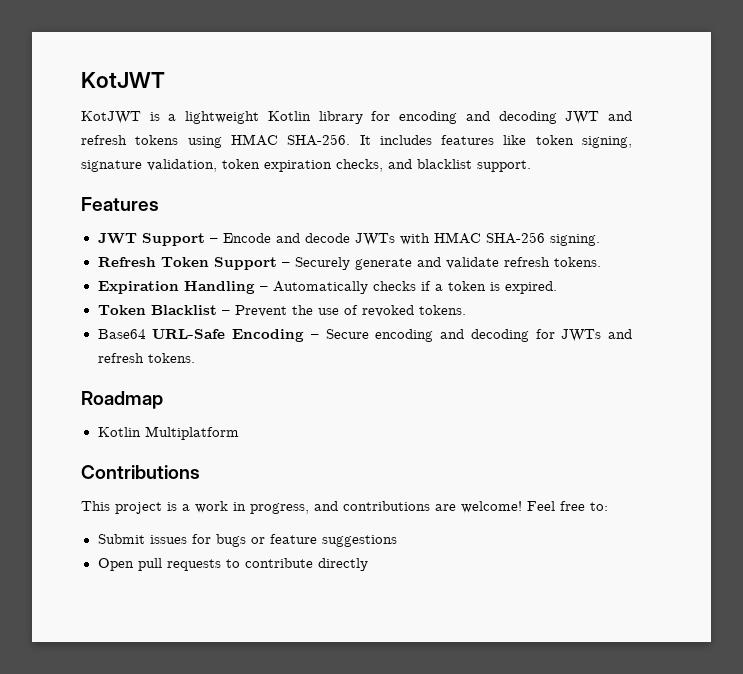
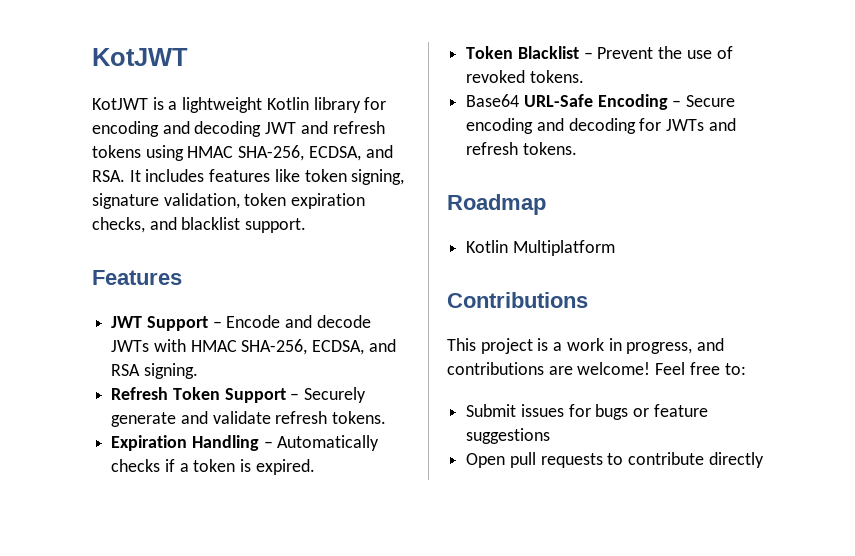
[287,134,351,146] SHA-256. -> [238,145,393,161] [92,170,125,182] SHA-256, ECDSA, and RSA.
[485,232,545,244] SHA-256 -> [241,339,396,355] [111,364,141,376] SHA-256, ECDSA, and RSA

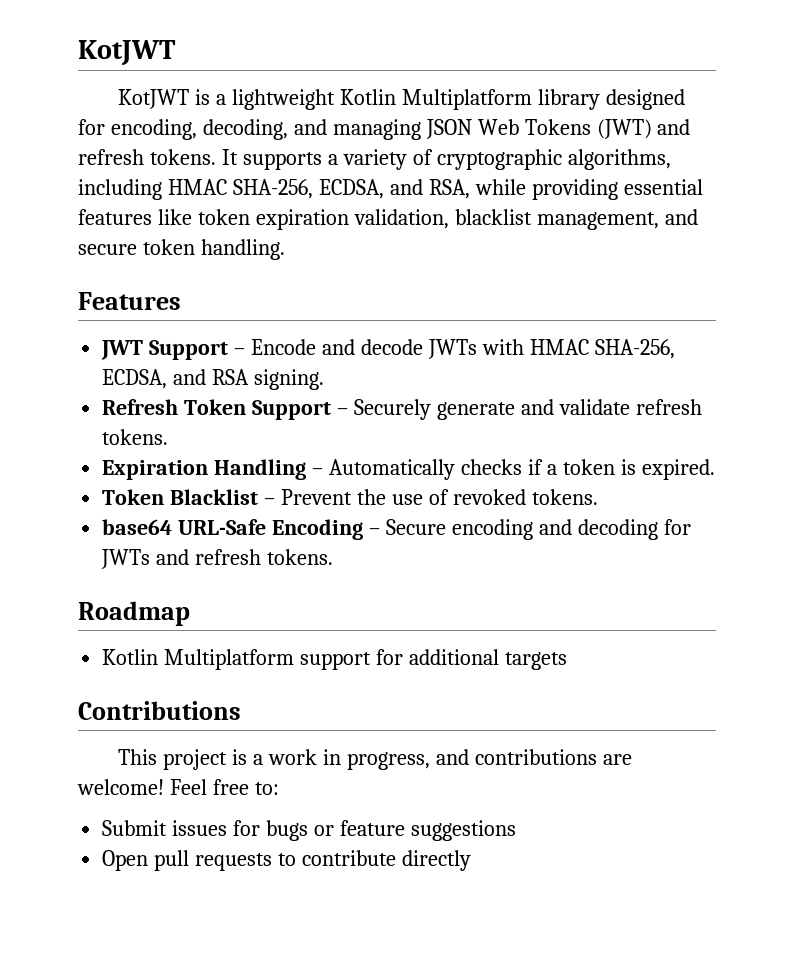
[313,97,387,113] [92,121,385,137] [92,145,393,161] [92,169,405,185] [92,193,366,209] [92,217,307,233] library for encoding and decoding JWT and refresh tokens using HMAC SHA-256, ECDSA, and RSA. It includes features like token signing, signature validation, token expiration checks, and blacklist support. -> [402,89,685,110] [78,119,691,140] [78,149,671,170] [78,179,703,200] [78,209,698,230] [78,239,285,260] Multiplatform library designed for encoding, decoding, and managing JSON Web Tokens (JWT) and refresh tokens. It supports a variety of cryptographic algorithms, including HMAC SHA-256, ECDSA, and RSA, while providing essential features like token expiration validation, blacklist management, and secure token handling.
[466,94,520,107] Base64 -> [102,519,173,535] base64
(615, 248) none -> [300,649,567,670] support for additional targets

